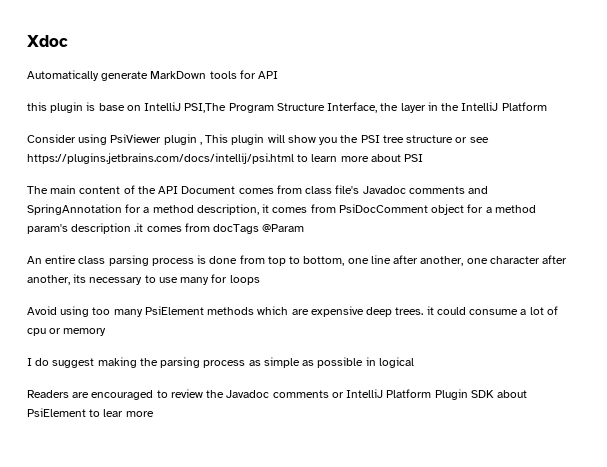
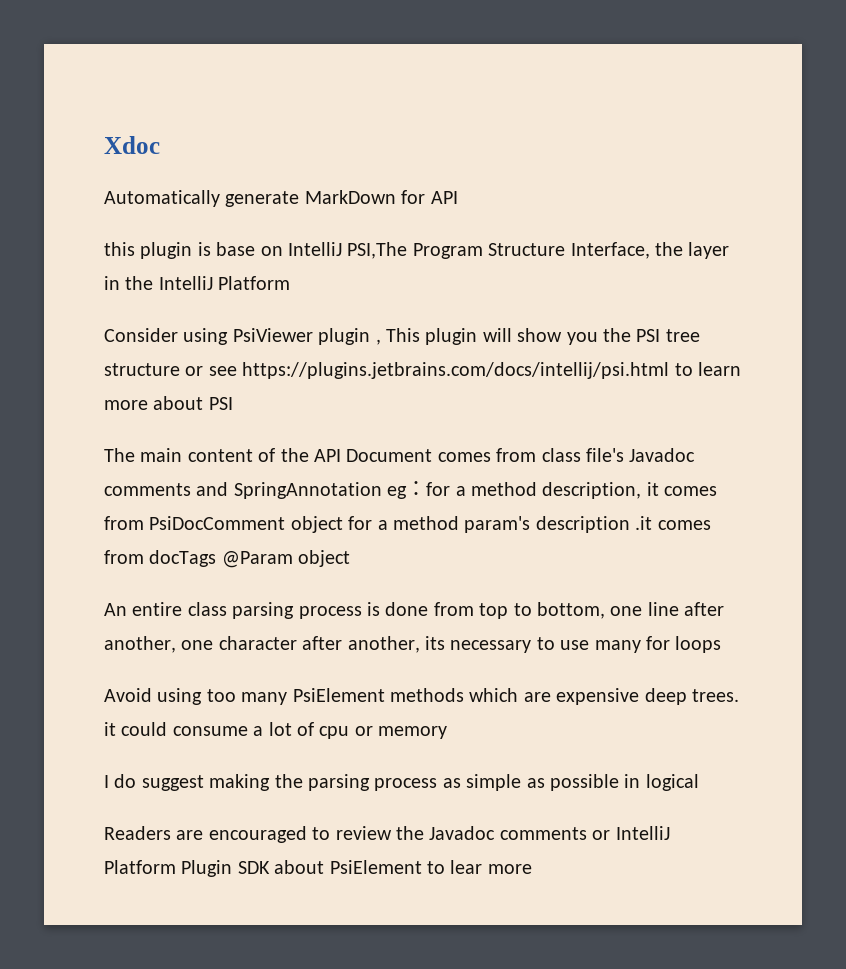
[209,71,237,79] tools -> (396, 197) none
(122, 209) none -> [387,481,427,499] eg：
(305, 228) none -> [298,550,351,567] object

